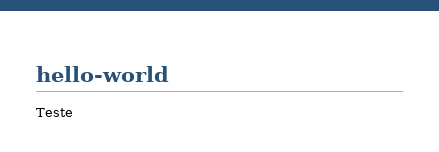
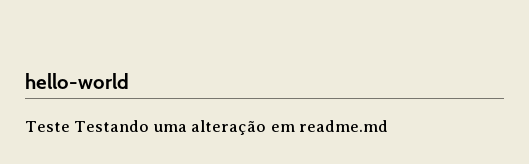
(73, 112) none -> [74,120,389,135] Testando uma alteração em readme.md

